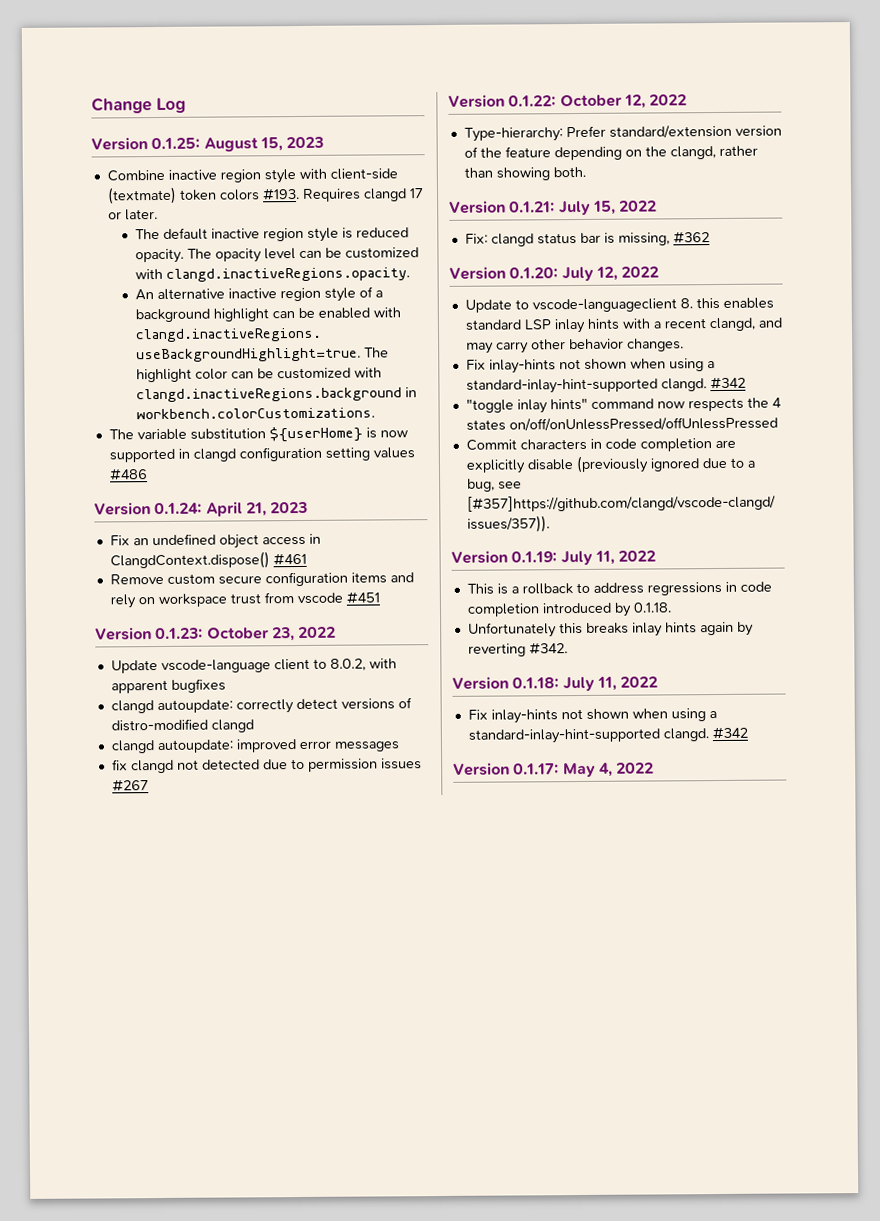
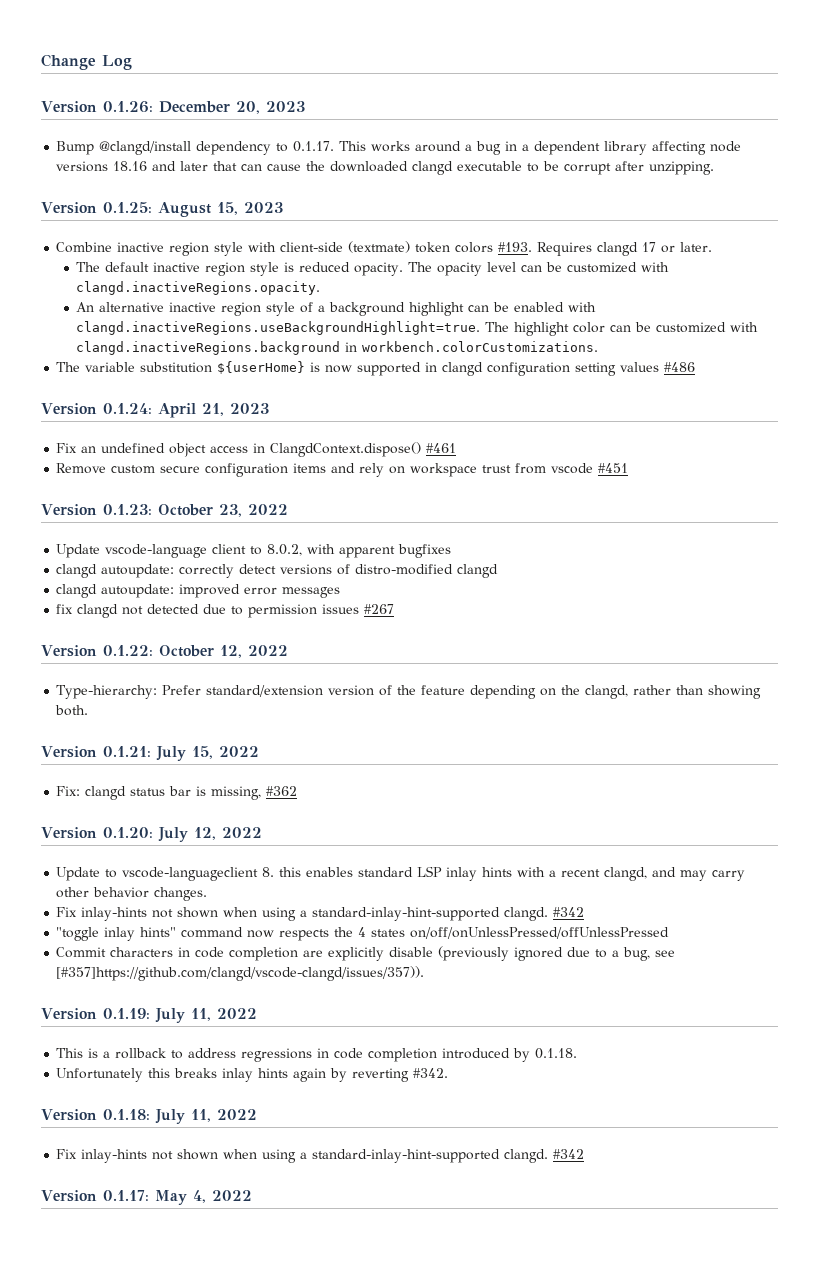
(186, 105) none -> [41,101,305,114] [56,141,742,155] [56,161,715,175] // Version 0.1.26: December 20, 2023 // Bump @clangd/install dependency to 0.1.17. This works around a bug in a dependent library affecting node versions 18.16 and later that can cause the downloaded clangd executable to be corrupt after unzipping.

